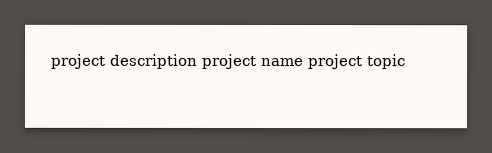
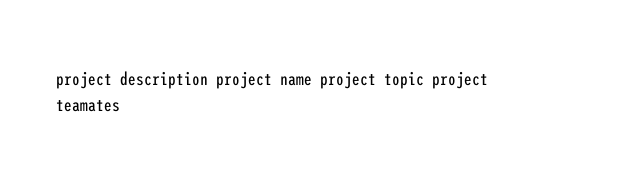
(406, 62) none -> [432,71,488,89] [56,100,120,112] project teamates

